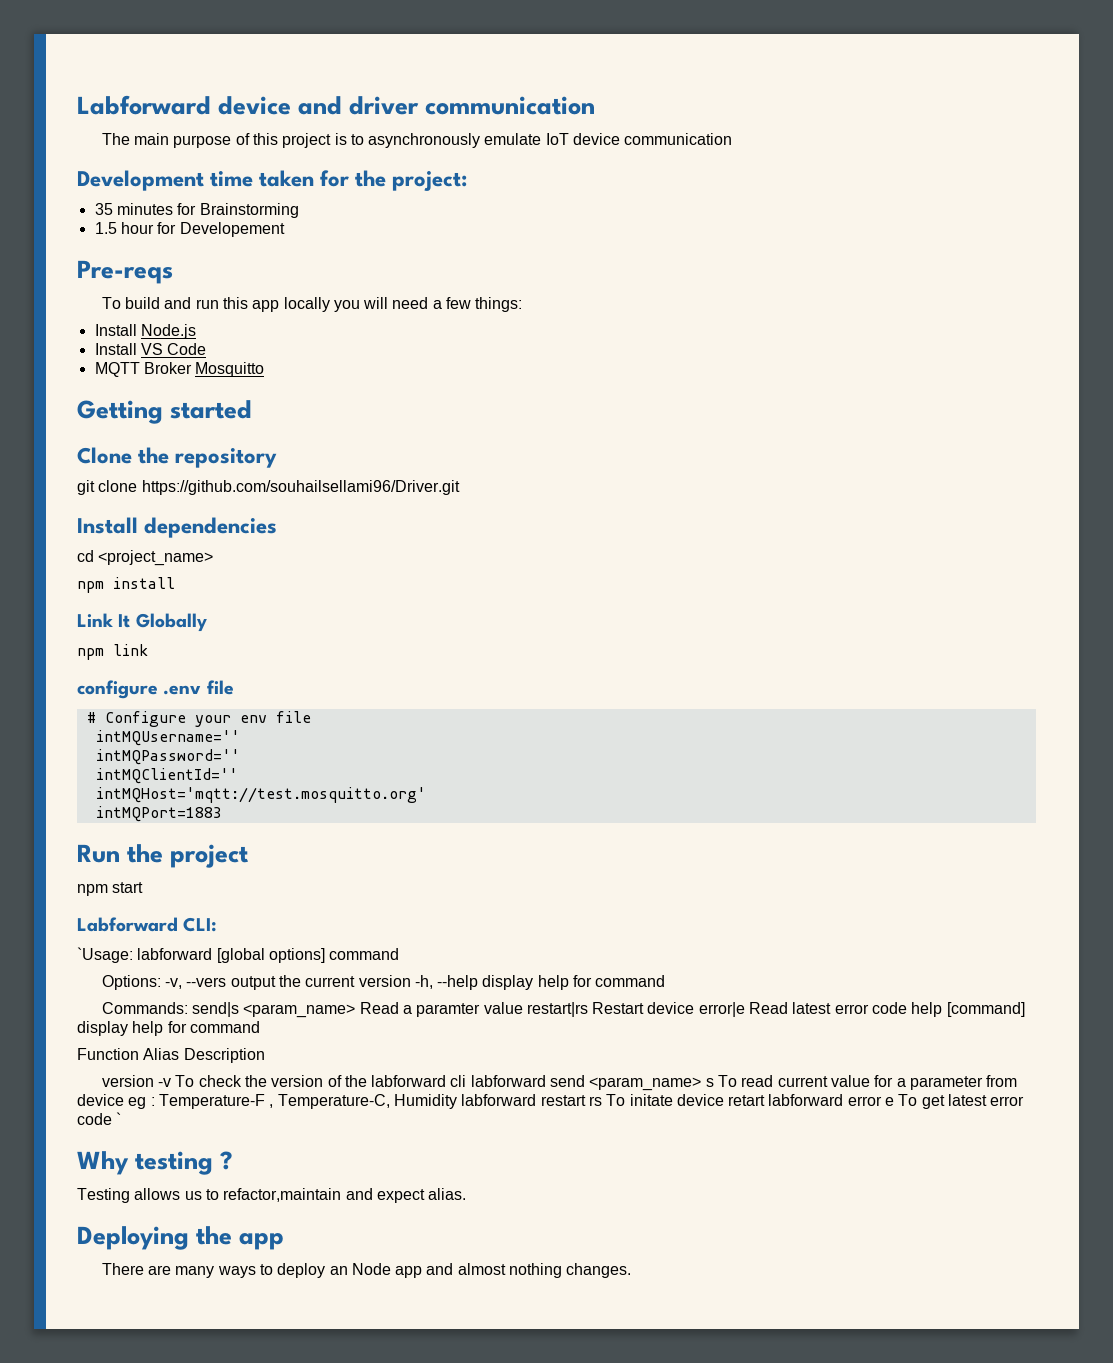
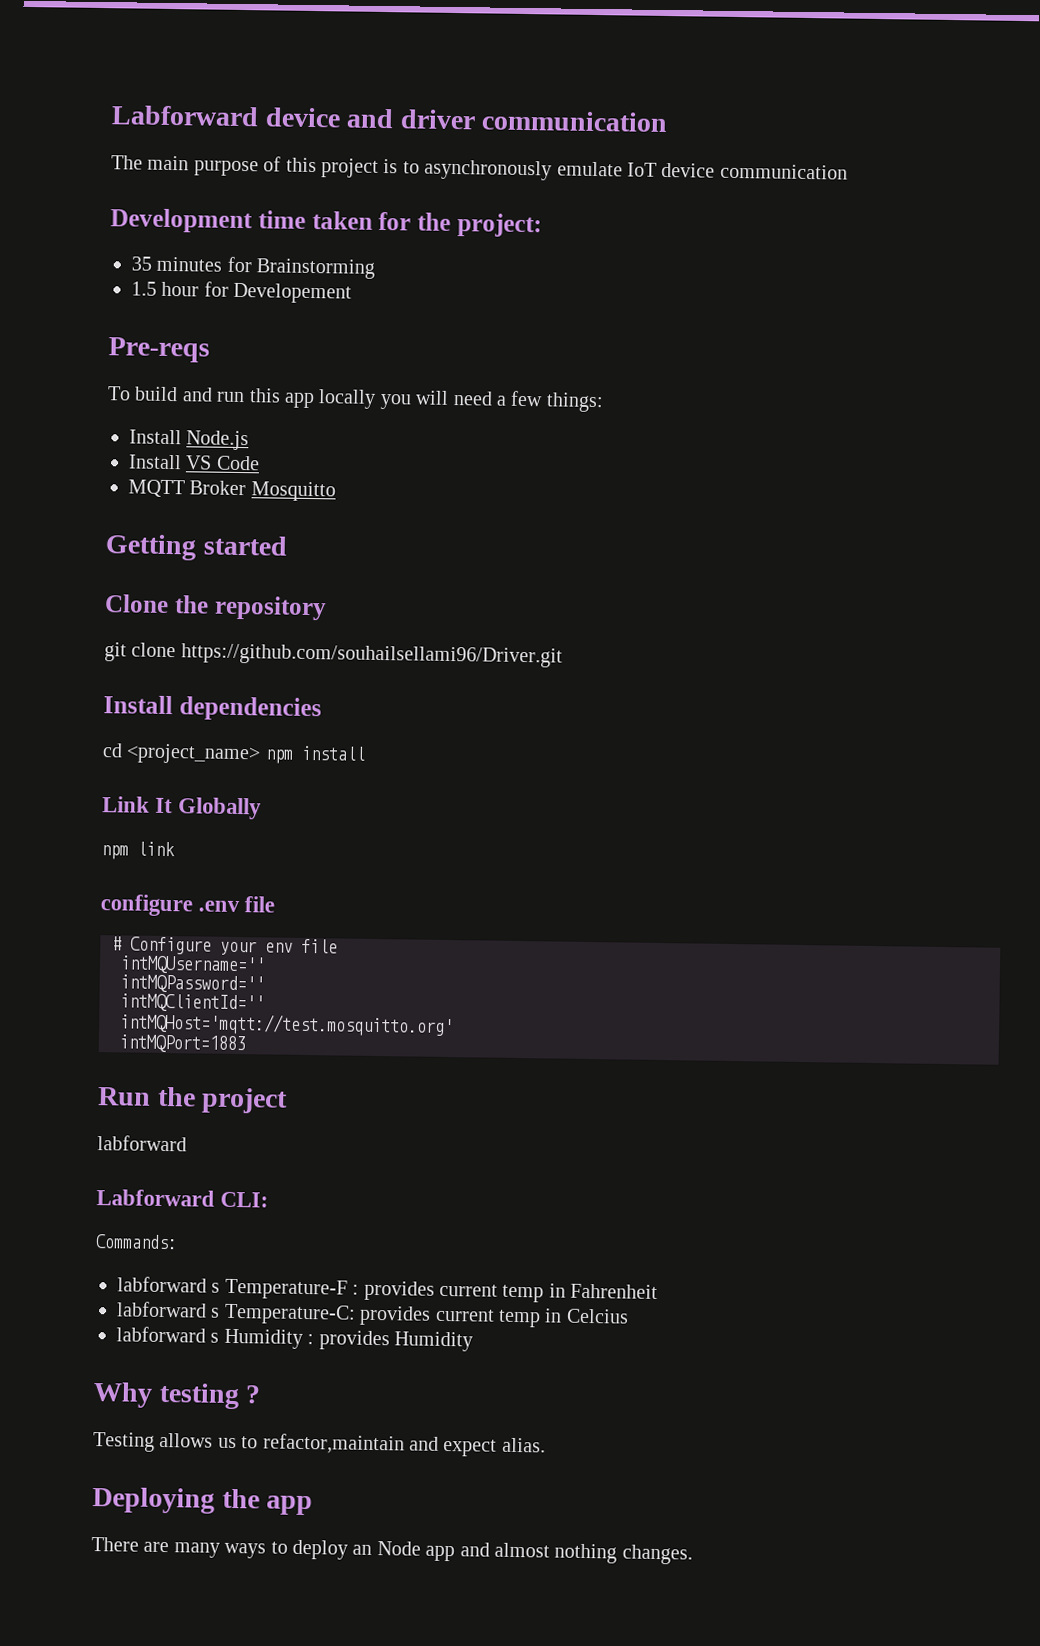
(214, 558) // -> (262, 754) none
[77,882,144,896] npm start -> [97,1135,187,1152] labforward
[77,947,400,963] [101,975,666,990] [101,1002,1025,1018] [77,1021,260,1036] [77,1048,265,1063] [101,1075,1018,1091] [77,1094,1025,1109] [77,1112,122,1125] `Usage: labforward [global options] command // Options: -v, --vers output the current version -h, --help display help for command // Commands: send|s <param_name> Read a paramter value restart|rs Restart device error|e Read latest error code help [command] display help for command // Function Alias Description // version -v To check the version of the labforward cli labforward send <param_name> s To read current value for a parameter from device eg : Temperature-F , Temperature-C, Humidity labforward restart rs To initate device retart labforward error e To get latest error code ` -> [95,1234,178,1250] [117,1276,659,1303] [116,1301,629,1328] [116,1326,473,1352] Commands: // labforward s Temperature-F : provides current temp in Fahrenheit // labforward s Temperature-C: provides current temp in Celcius // labforward s Humidity : provides Humidity

